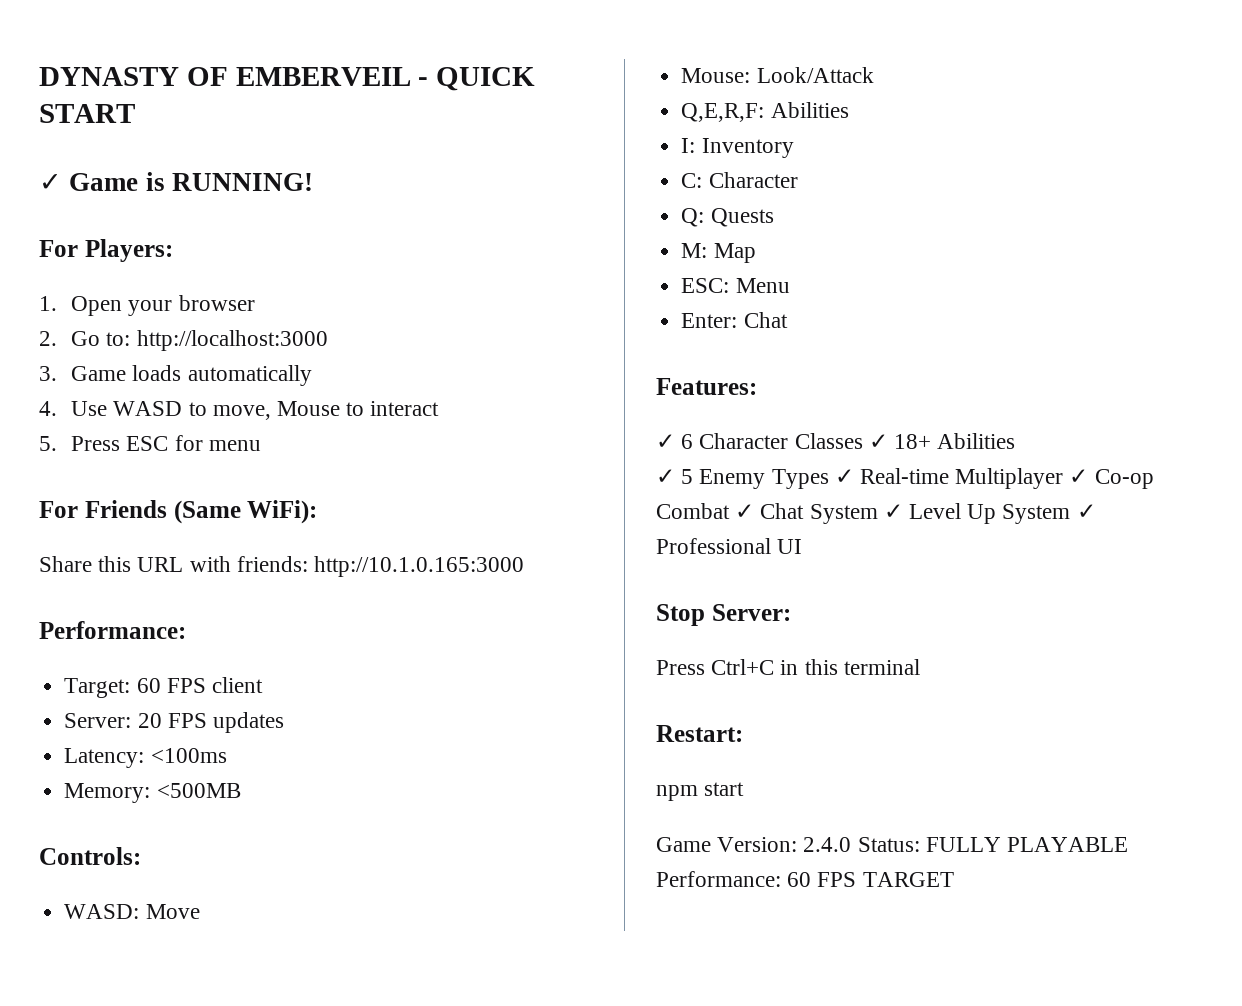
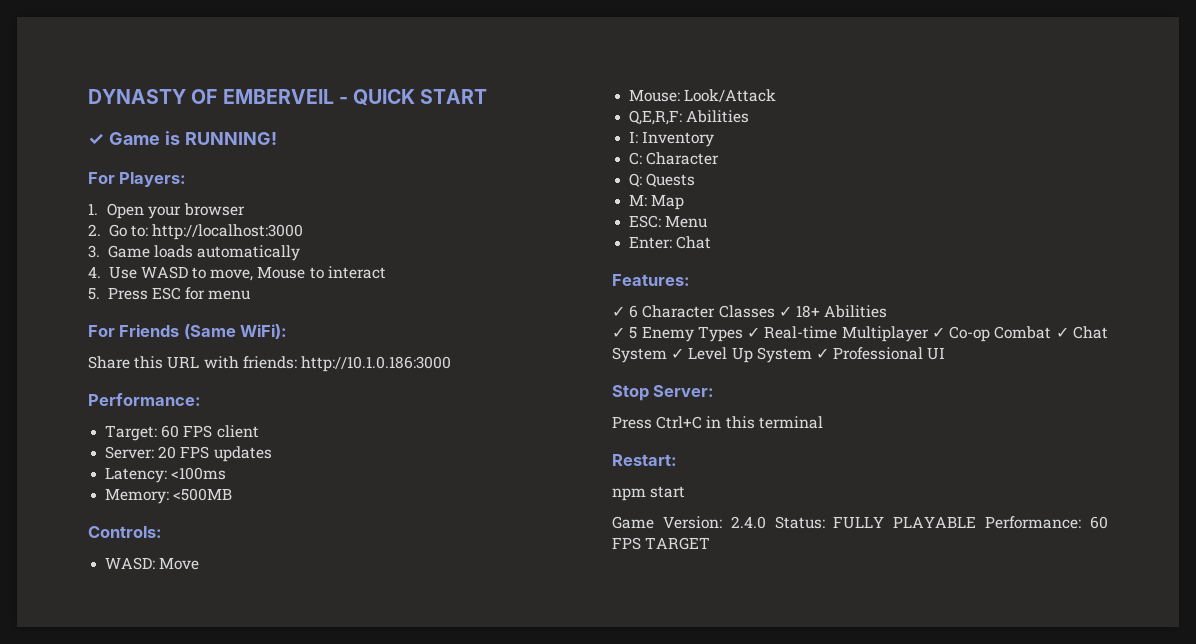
[314,556,525,577] http://10.1.0.165:3000 -> [300,356,451,372] http://10.1.0.186:3000

